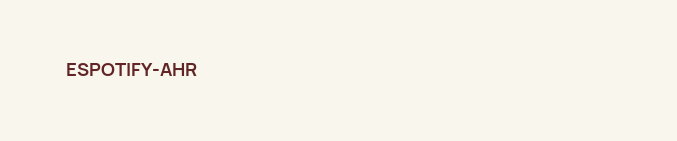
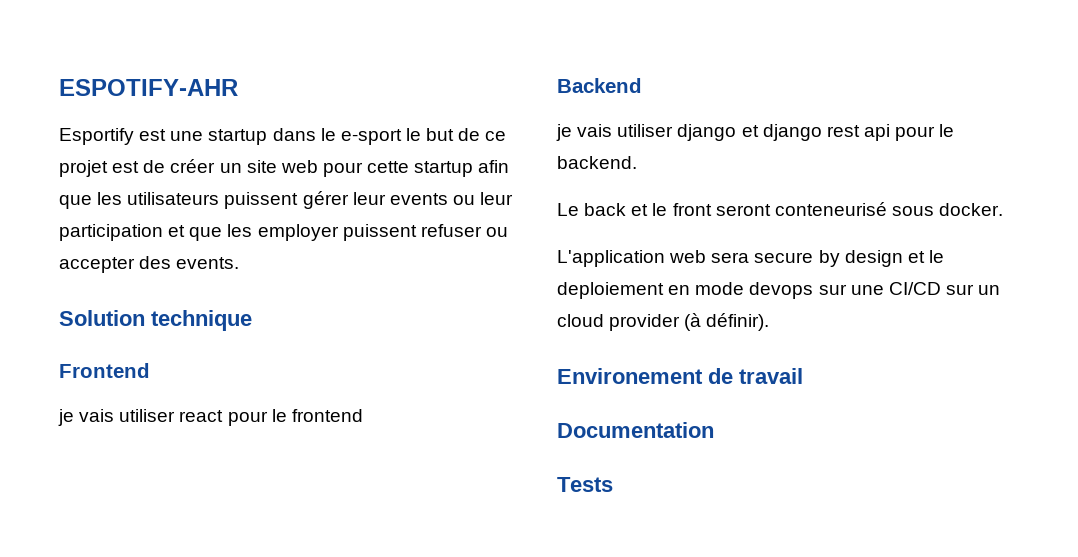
(197, 69) none -> [59,128,507,145] [59,159,510,177] [59,191,514,209] [59,224,508,241] [59,256,240,273] [59,310,252,331] [59,363,150,378] [58,409,363,426] [557,78,642,93] [556,124,955,141] [557,156,637,169] [557,202,1004,216] [557,250,944,267] [557,282,1001,299] [557,313,770,331] [557,368,803,384] [557,422,714,438] [557,477,613,492] // Esportify est une startup dans le e-sport le but de ce projet est de créer un site web pour cette startup afin que les utilisateurs puissent gérer leur events ou leur participation et que les employer puissent refuser ou accepter des events. // Solution technique // Frontend // je vais utiliser react pour le frontend // Backend // je vais utiliser django et django rest api pour le backend. // Le back et le front seront conteneurisé sous docker. // L'application web sera secure by design et le deploiement en mode devops sur une CI/CD sur un cloud provider (à définir). // Environement de travail // Documentation // Tests

